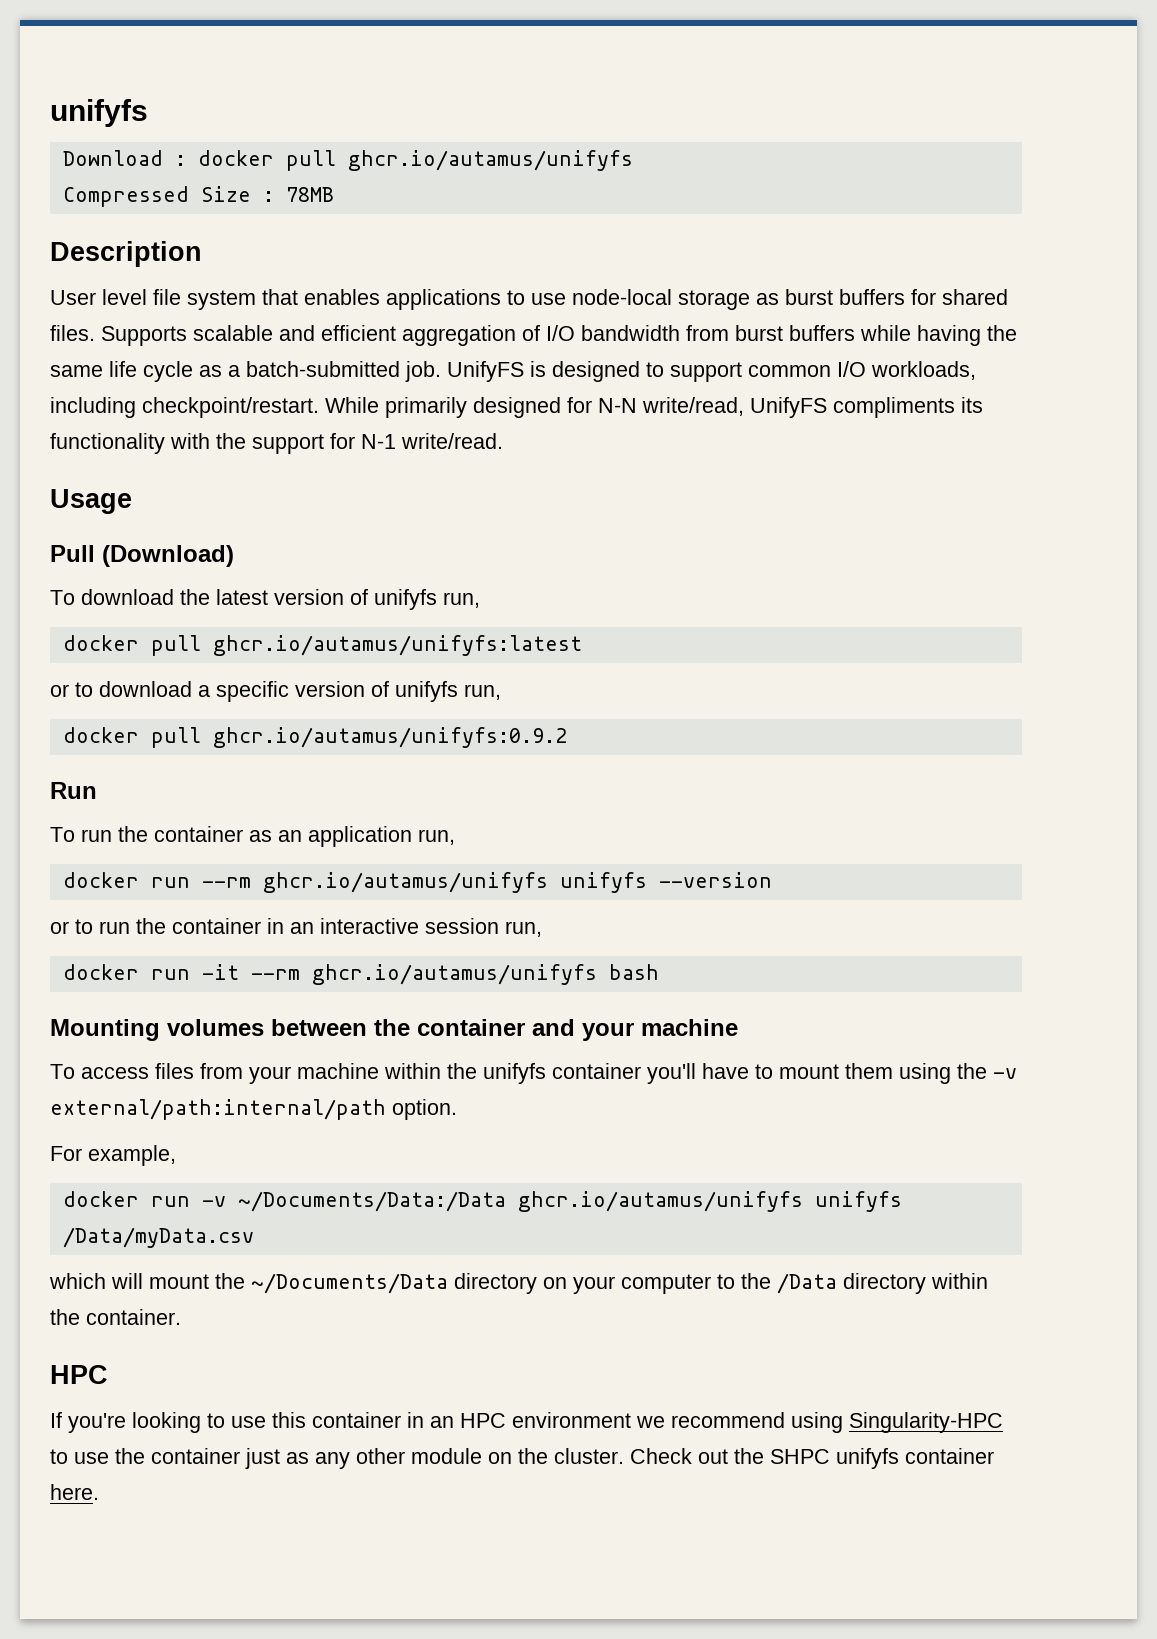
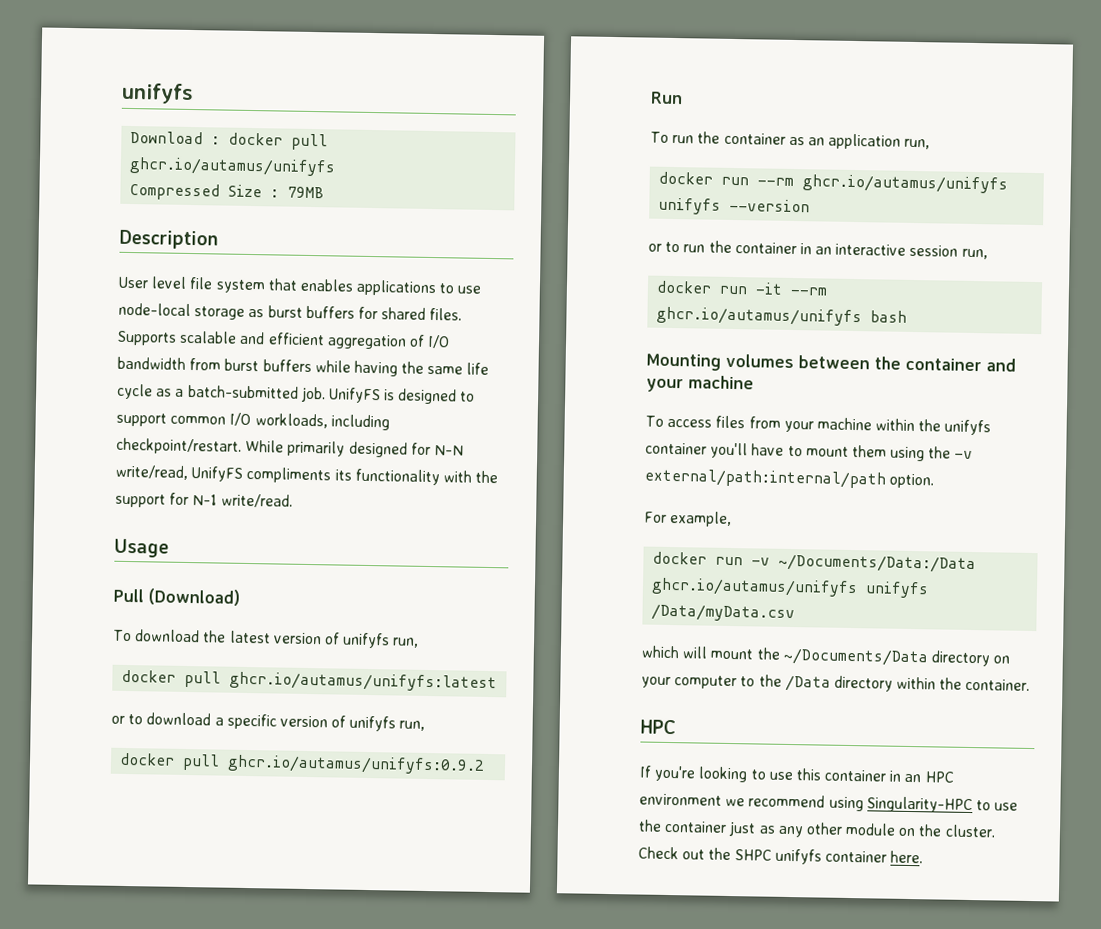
[285,187,334,202] 78MB -> [287,186,325,199] 79MB

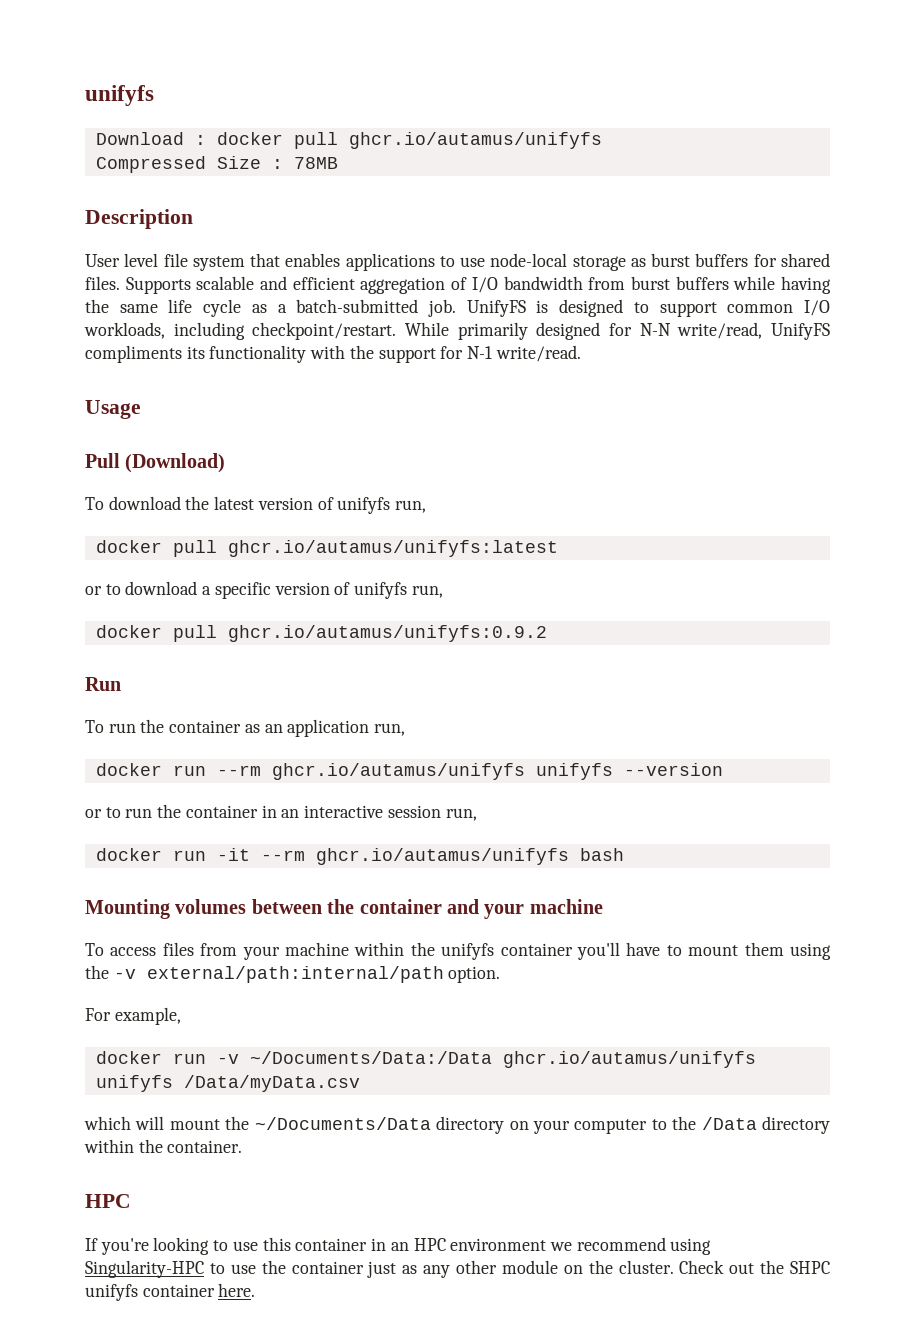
[287,186,325,199] 79MB -> [293,157,338,169] 78MB

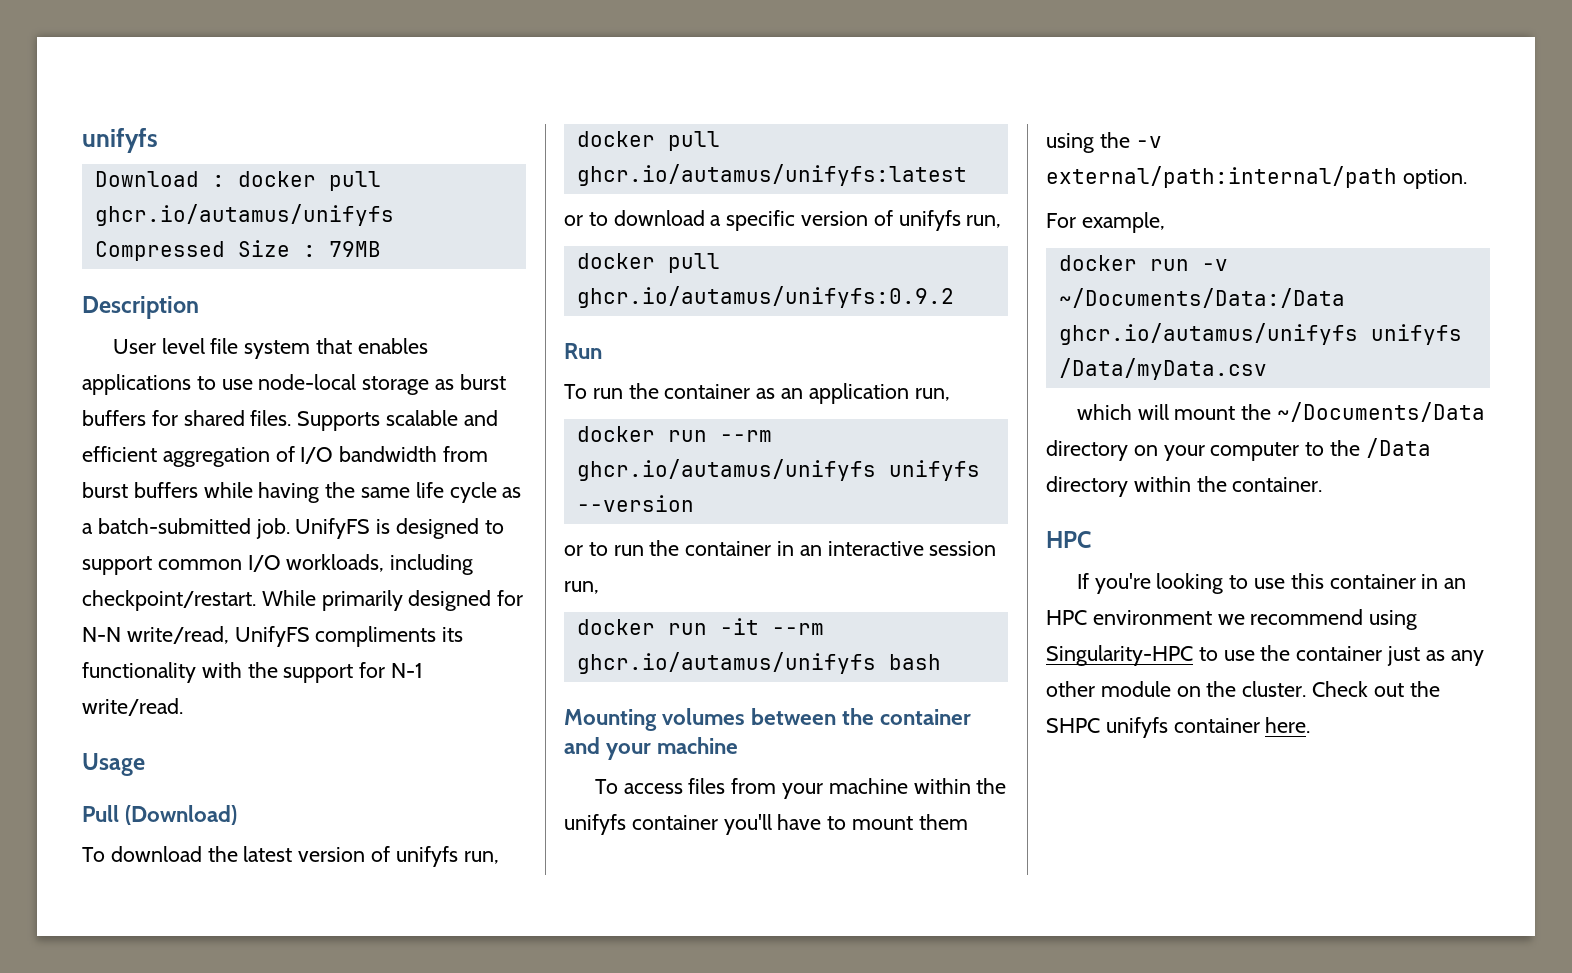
[293,157,338,169] 78MB -> [328,241,381,257] 79MB

